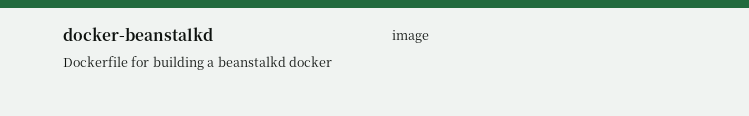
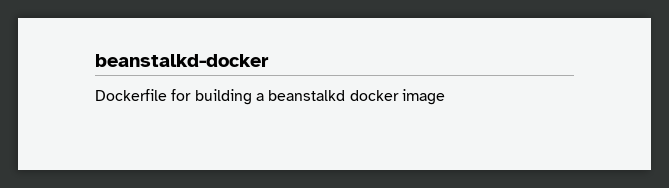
[63,27,213,41] docker-beanstalkd -> [95,54,269,67] beanstalkd-docker

